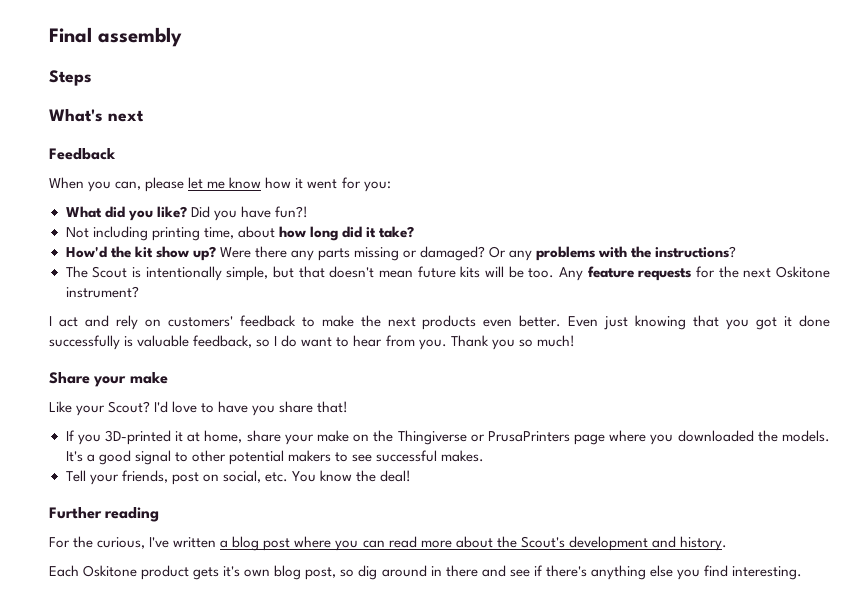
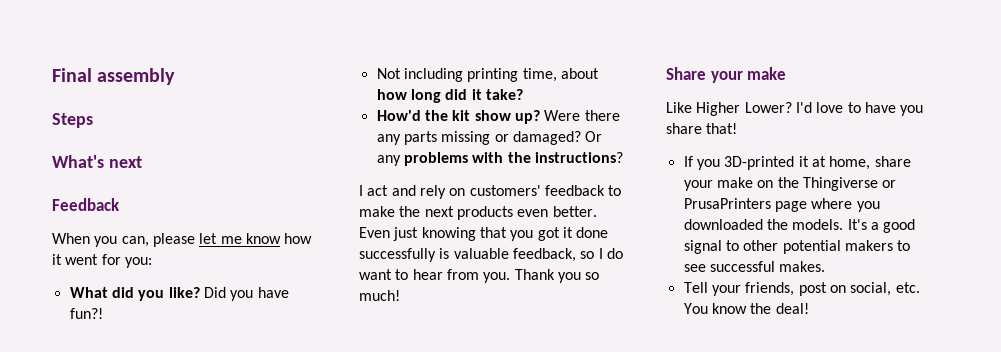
[65,266,830,281] [65,286,139,298] // The Scout is intentionally simple, but that doesn't mean future kits will be too. Any feature requests for the next Oskitone instrument? -> (623, 157) none
[76,401,151,416] your Scout? -> [696,102,792,116] Higher Lower?
[49,507,160,522] [49,536,727,551] [49,565,803,580] // Further reading // For the curious, I've written a blog post where you can read more about the Scout's development and history. // Each Oskitone product gets it's own blog post, so dig around in there and see if there's anything else you find interesting. -> (809, 308) none

